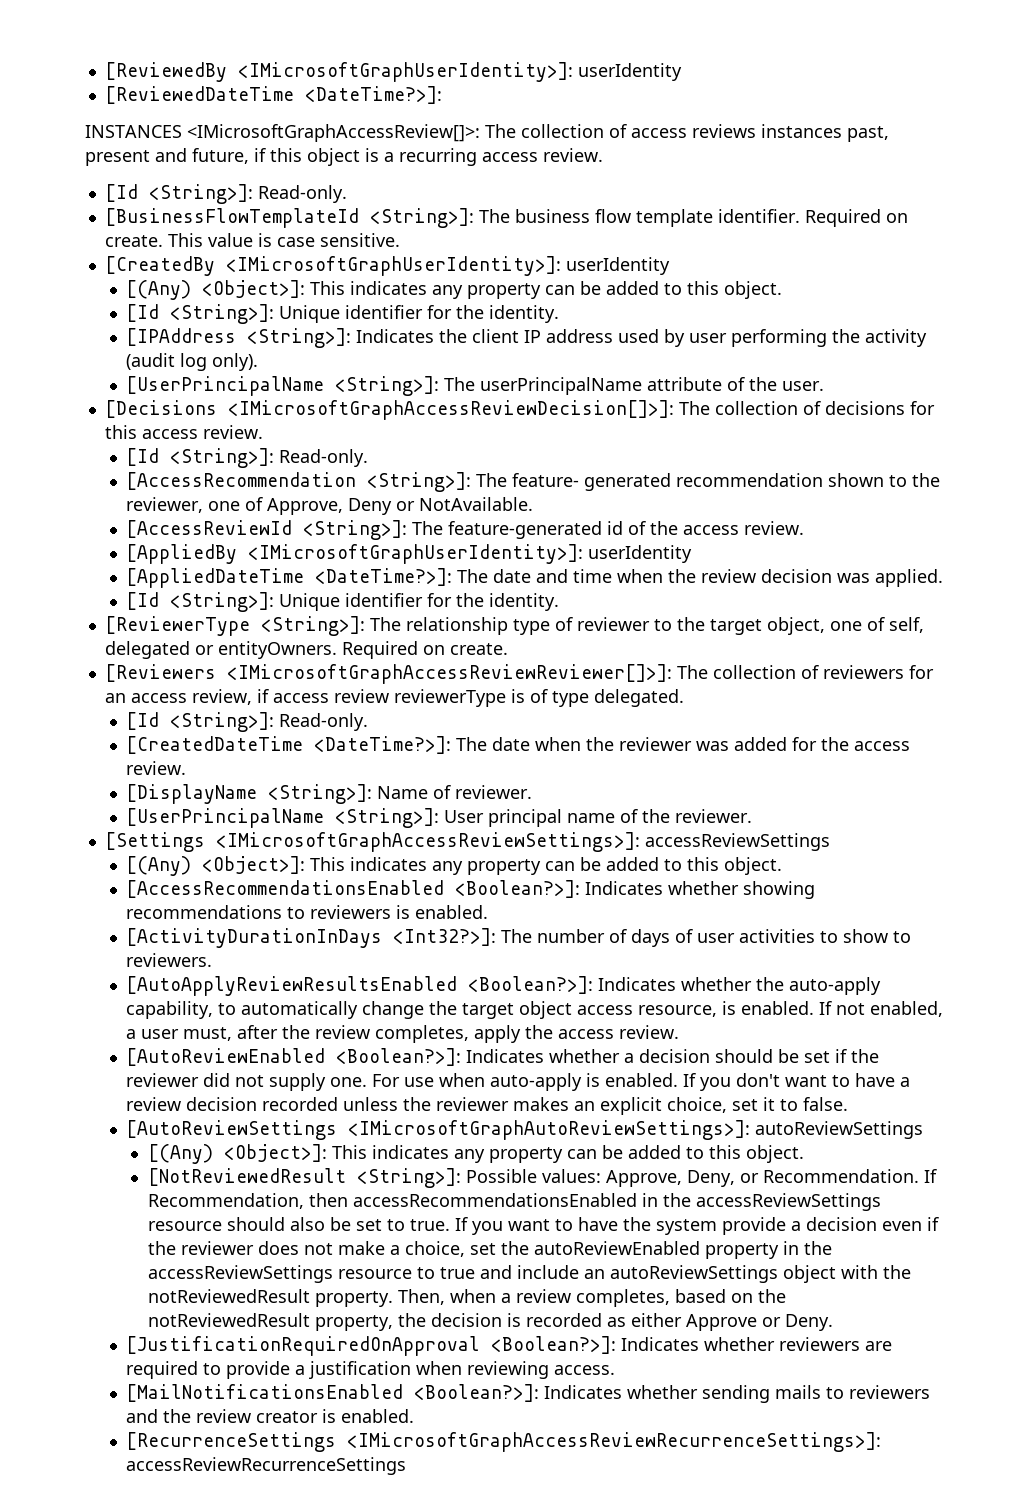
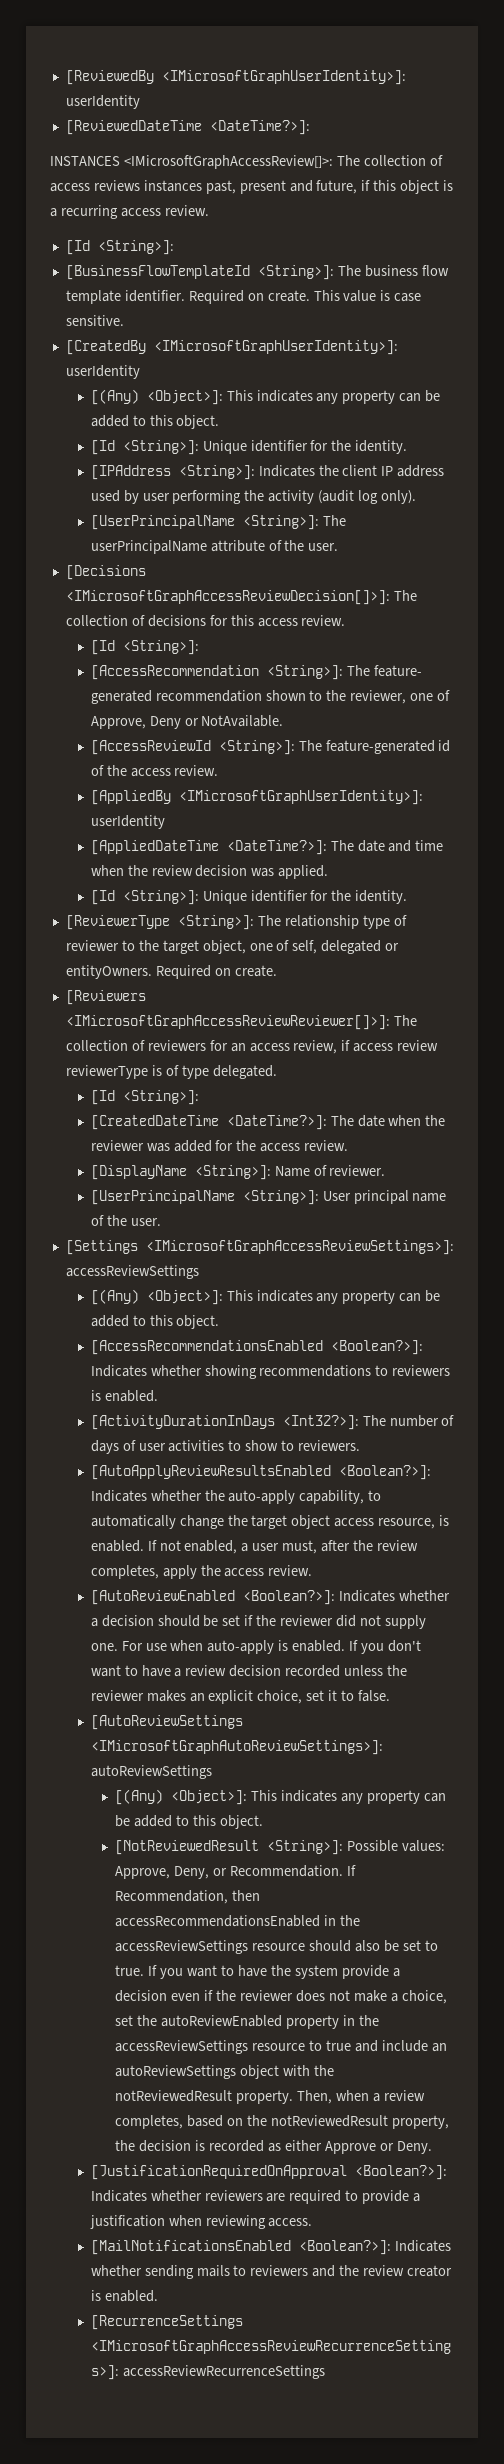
[257,185,347,203] Read-only. -> (174, 247) none
[279,449,369,467] Read-only. -> (199, 647) none
[279,713,369,731] Read-only. -> (199, 1097) none
[675,809,753,823] reviewer. -> [130,1218,161,1226] user.

